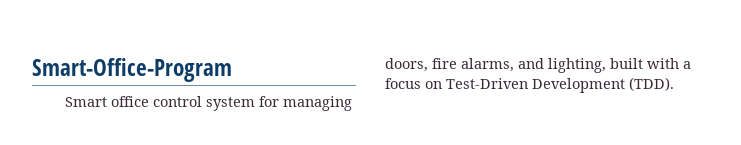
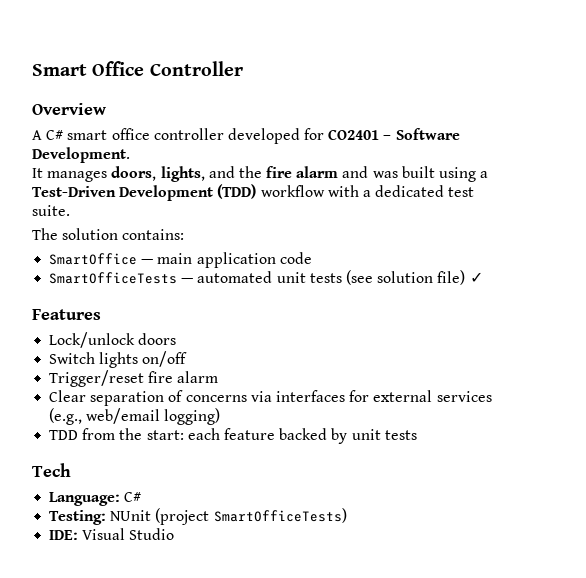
[32,58,232,82] [64,96,352,111] [385,58,691,73] [385,77,674,93] Smart-Office-Program // Smart office control system for managing doors, fire alarms, and lighting, built with a focus on Test-Driven Development (TDD). -> [32,61,243,76] [32,103,106,115] [32,128,460,144] [32,147,130,163] [32,166,489,182] [32,184,475,201] [32,205,70,216] [32,228,185,240] [49,252,312,268] [49,270,483,285] [32,309,101,320] [49,332,177,348] [49,351,188,368] [49,370,219,387] [49,390,492,406] [49,408,221,425] [49,428,417,444] [32,463,71,477] [49,492,142,506] [49,508,347,525] [49,528,175,540] Smart Office Controller // Overview // A C# smart office controller developed for CO2401 – Software Development. // It manages doors, lights, and the fire alarm and was built using a Test-Driven Development (TDD) workflow with a dedicated test suite. // The solution contains: // SmartOffice — main application code // SmartOfficeTests — automated unit tests (see solution file) ✓ // Features // Lock/unlock doors // Switch lights on/off // Trigger/reset fire alarm // Clear separation of concerns via interfaces for external services (e.g., web/email logging) // TDD from the start: each feature backed by unit tests // Tech // Language: C# // Testing: NUnit (project SmartOfficeTests) // IDE: Visual Studio

